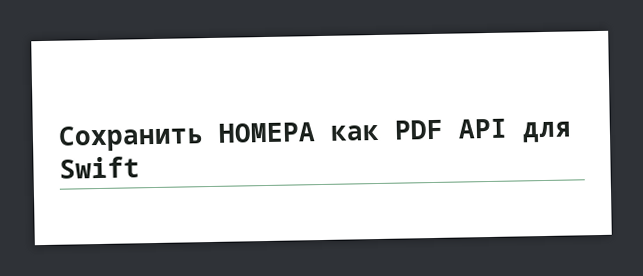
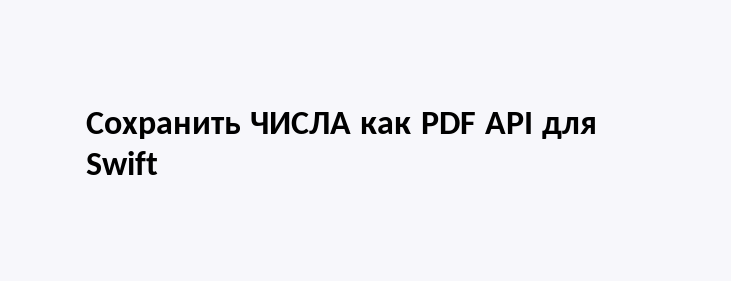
[218,122,316,143] НОМЕРА -> [250,112,352,134] ЧИСЛА

